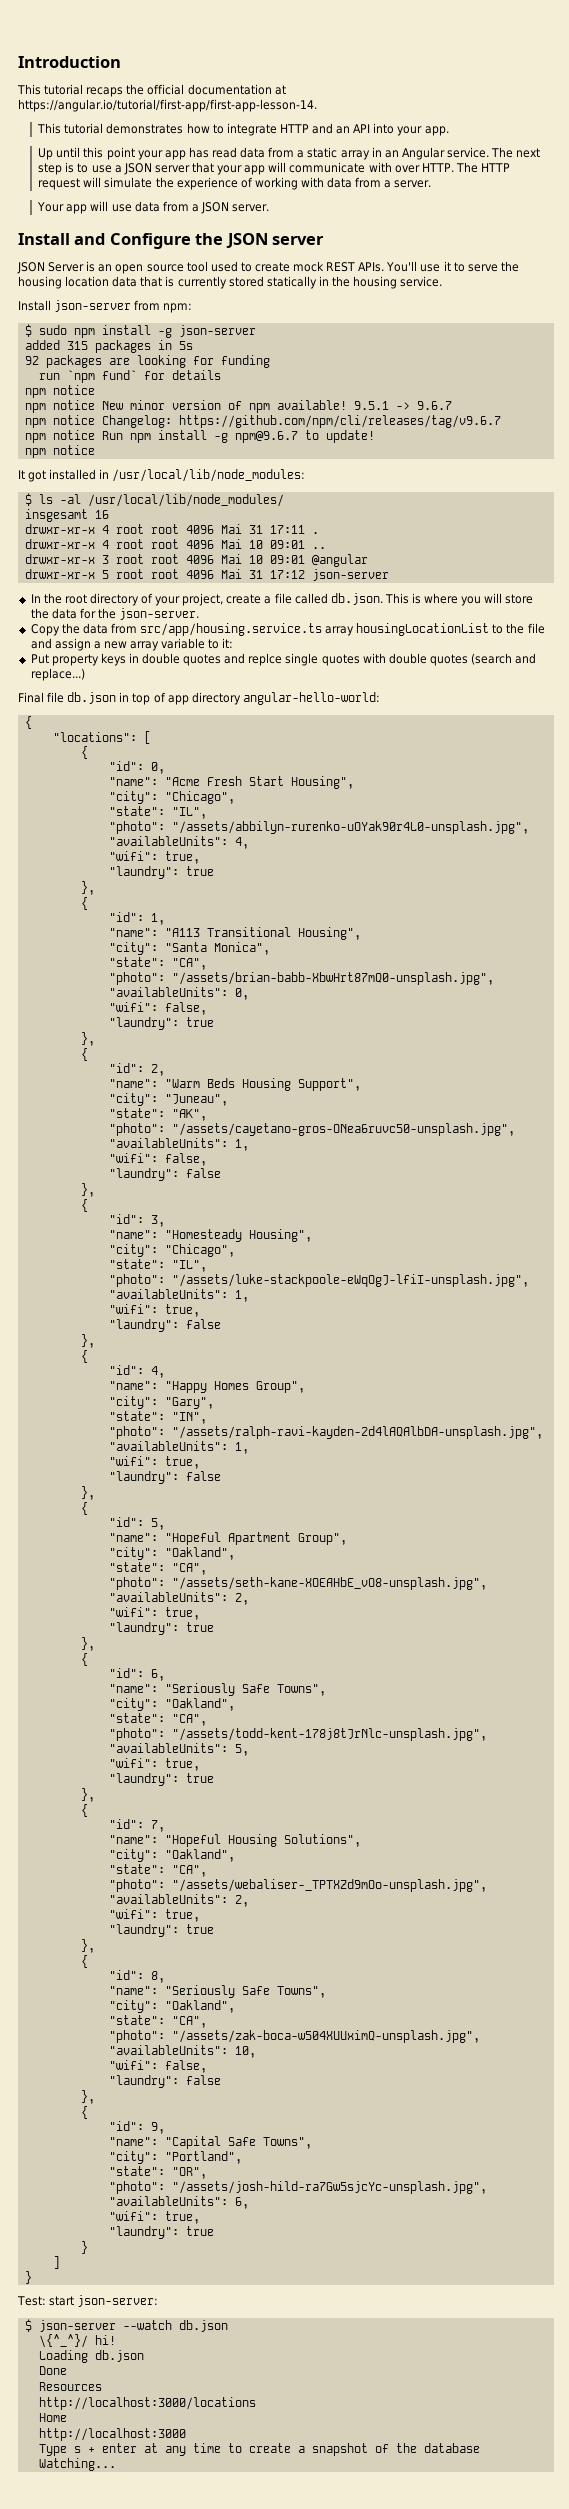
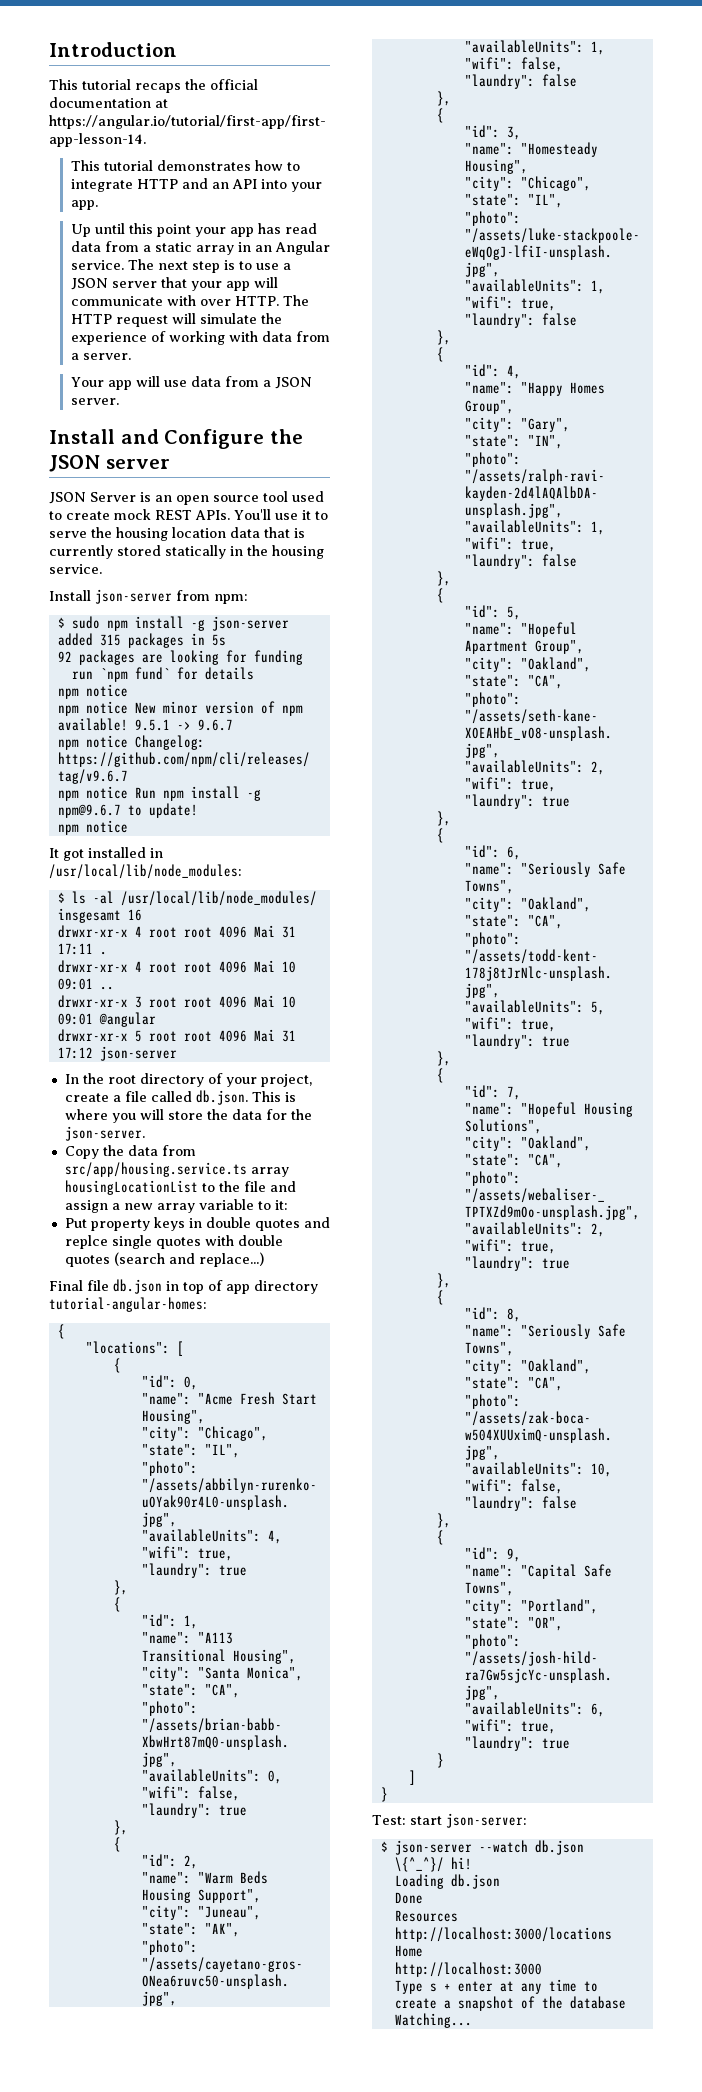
[242,692,380,705] angular-hello-world: -> [49,1297,207,1312] tutorial-angular-homes:

